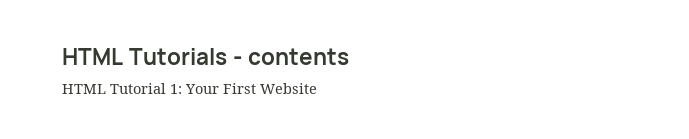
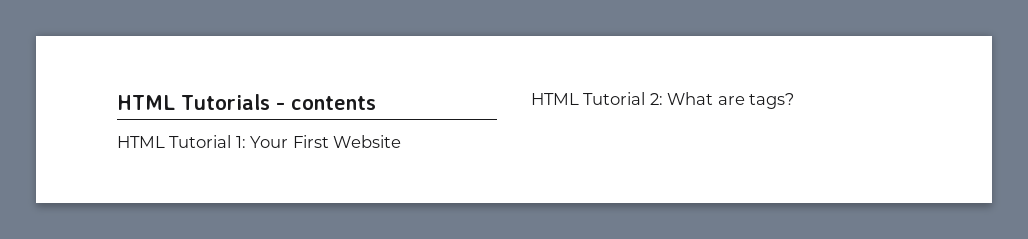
(317, 88) none -> [531,92,795,109] // HTML Tutorial 2: What are tags?

